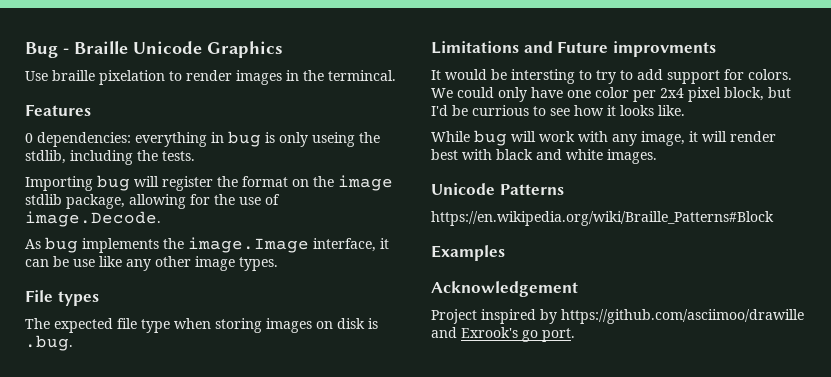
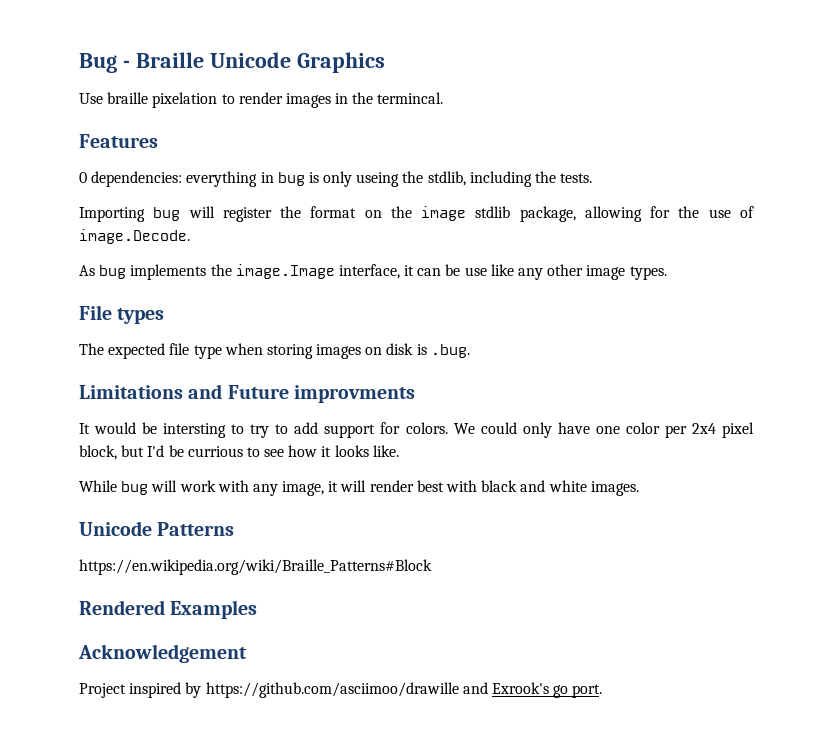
(774, 218) none -> [79,600,165,615] Rendered

